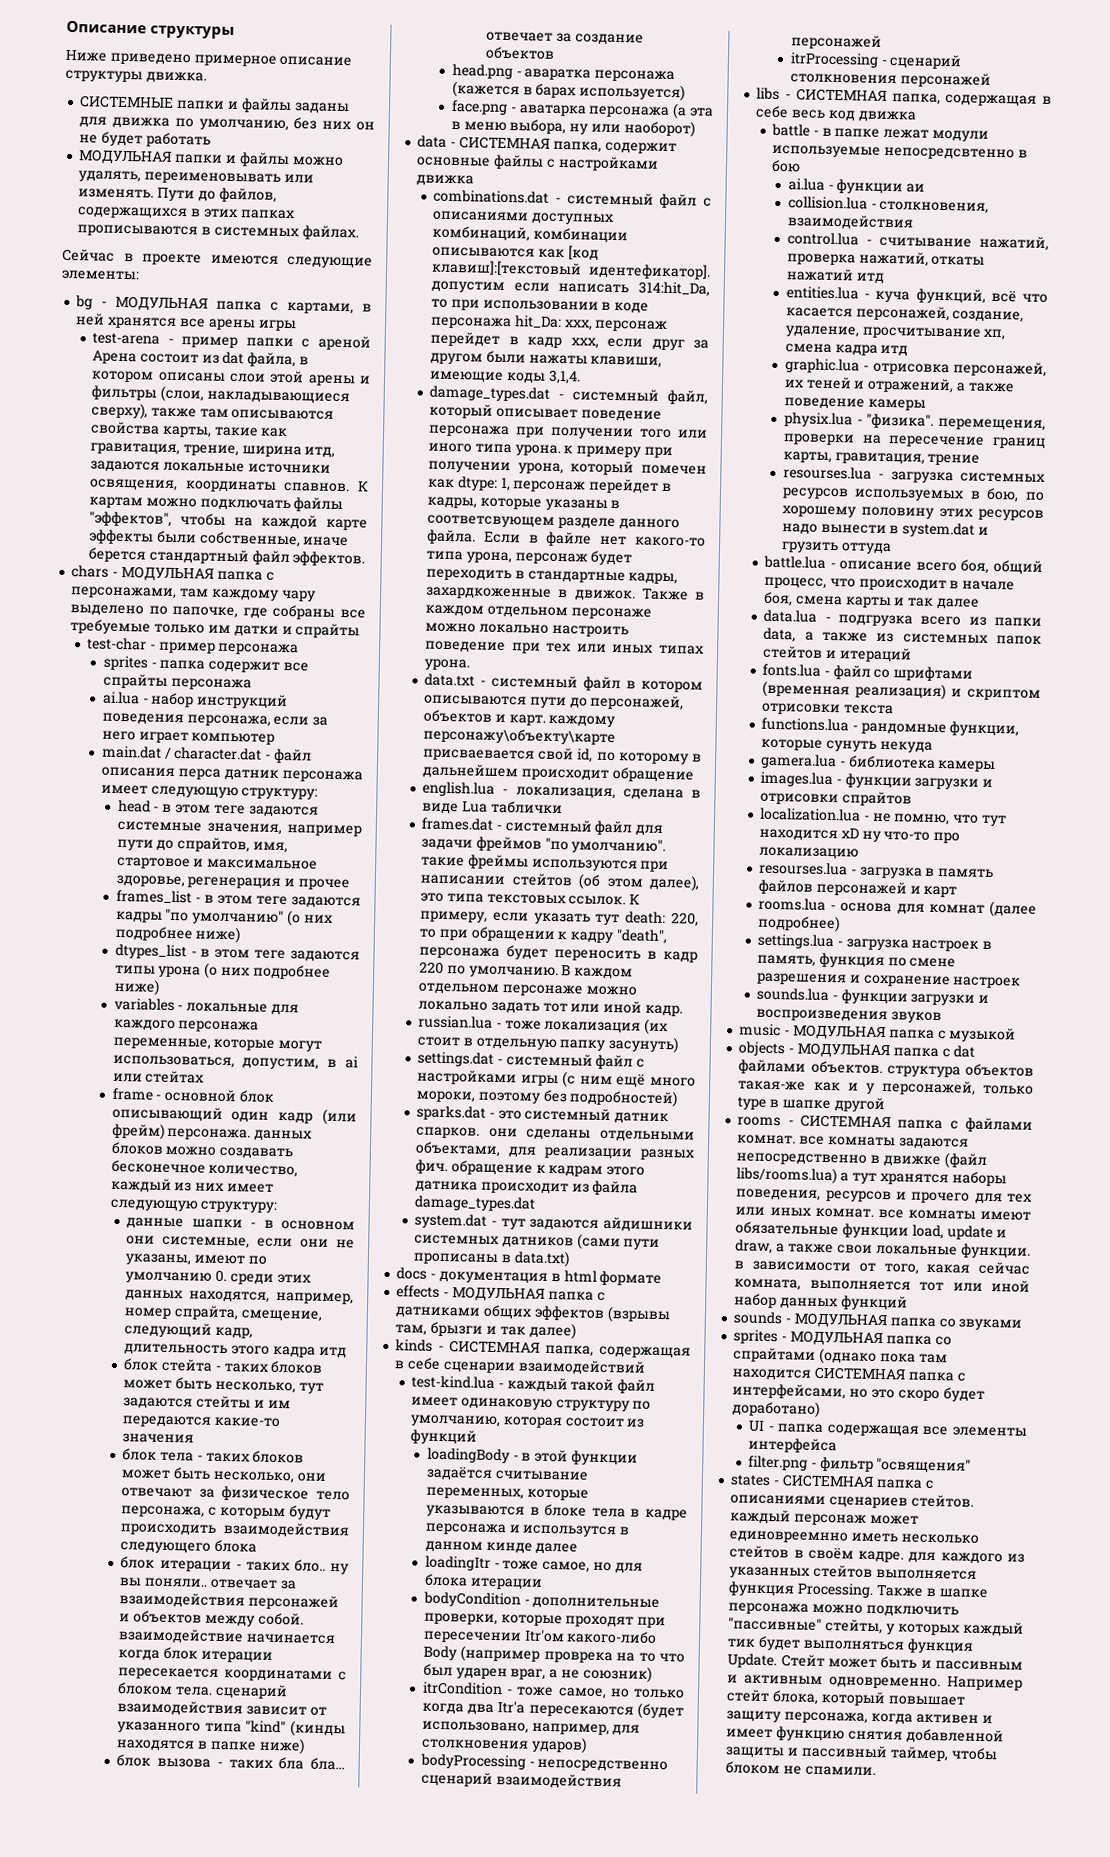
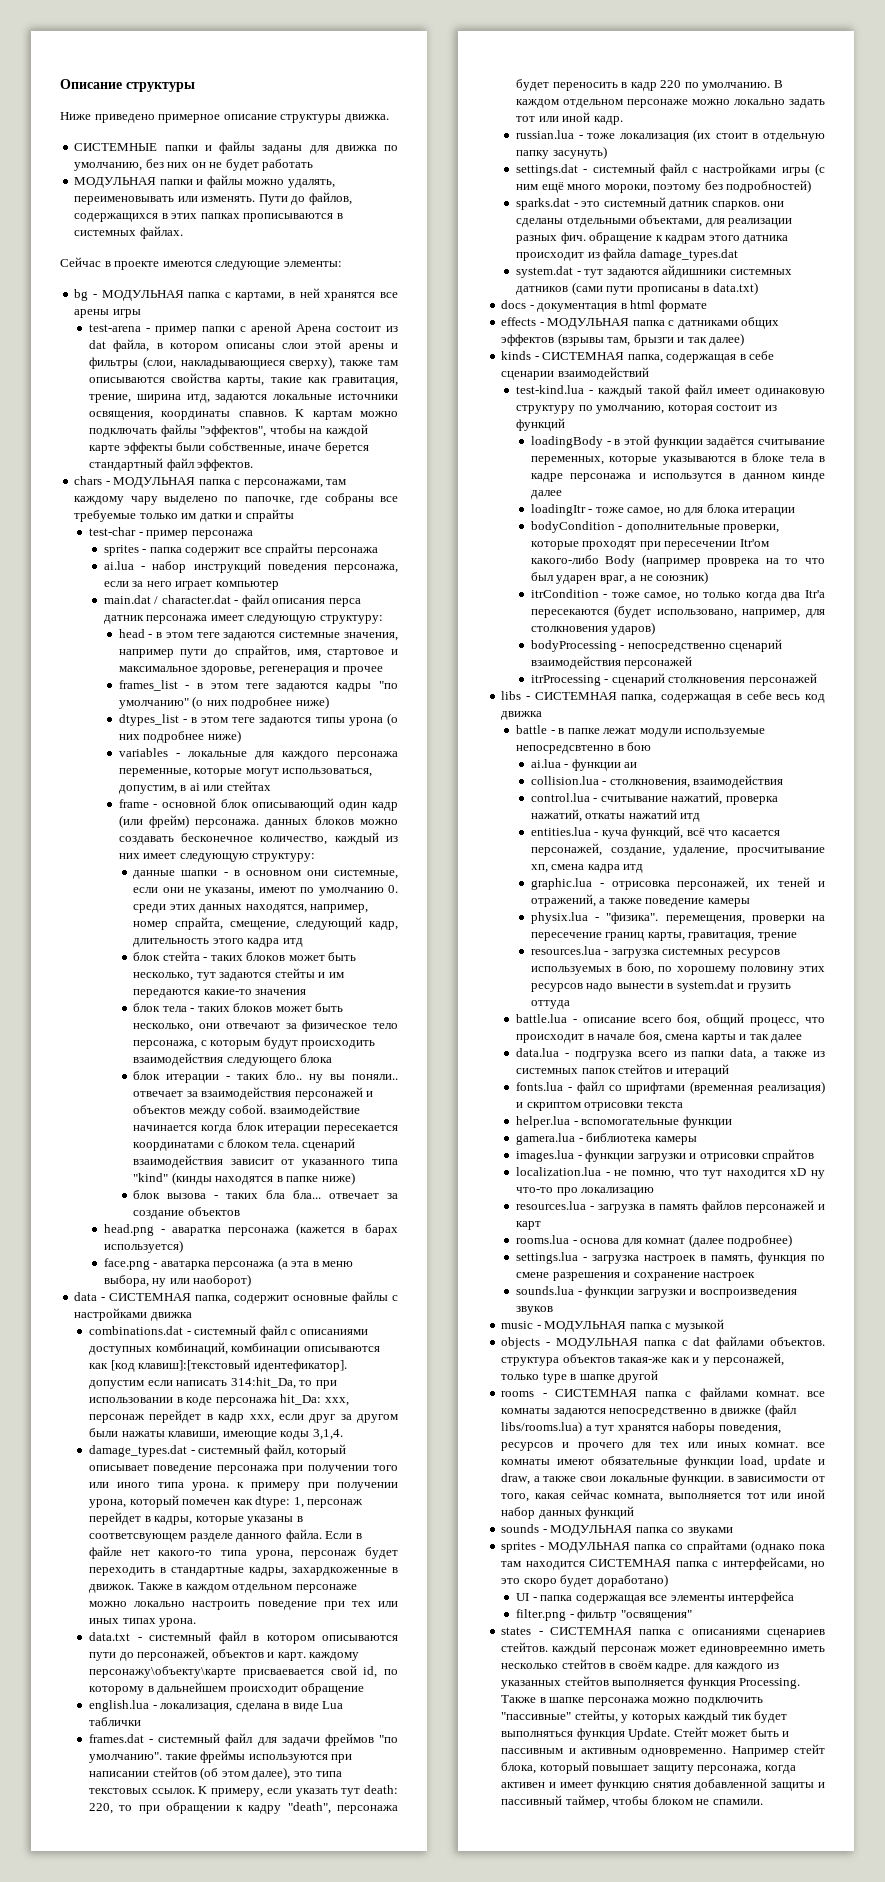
[782,466,872,480] resourses.lua -> [530,946,601,955] resources.lua
[761,717,1020,737] [761,738,933,753] functions.lua - рандомные функции, которые сунуть некуда -> [516,1116,732,1128] helper.lua - вспомогательные функции
[759,861,849,876] resourses.lua -> [516,1201,587,1210] resources.lua

